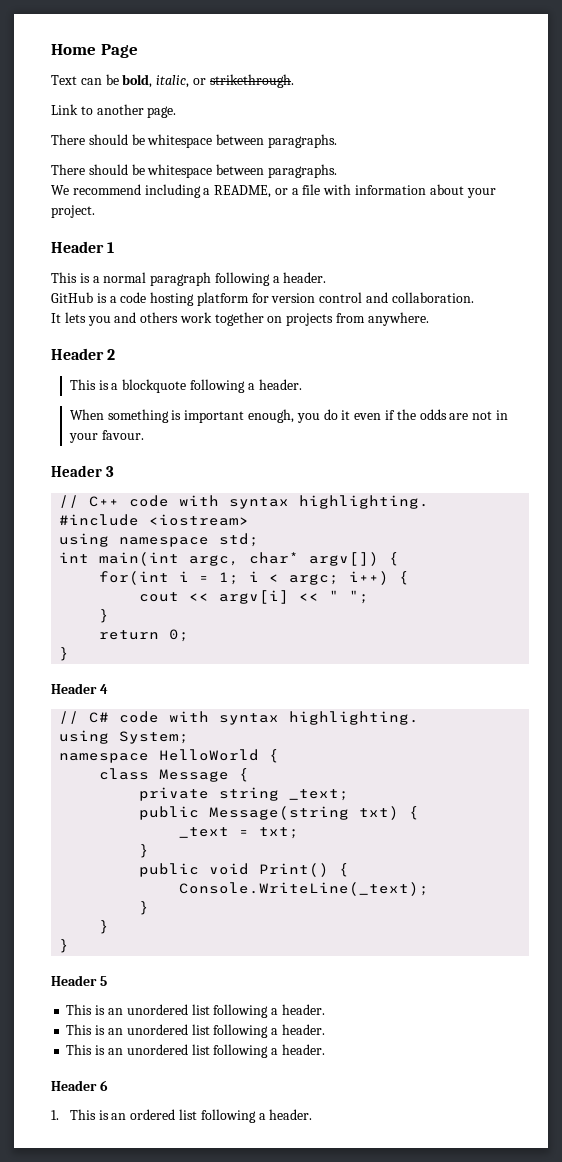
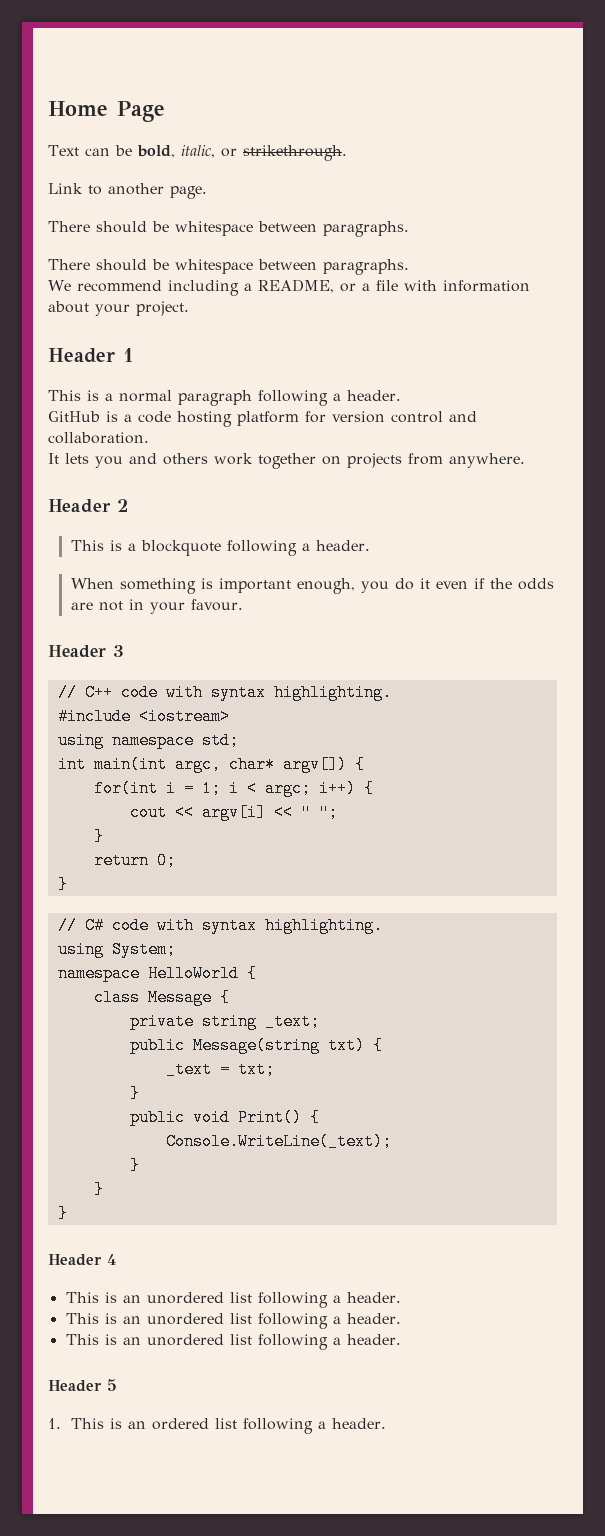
[51,683,108,694] // Header 4 -> (68, 884) none
[99,976,107,986] 5 -> [107,1254,116,1265] 4
[99,1080,108,1091] 6 -> [107,1379,117,1391] 5

